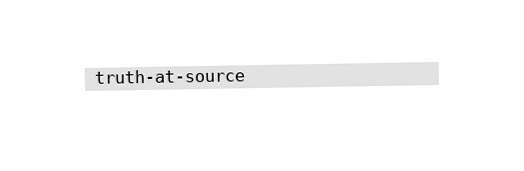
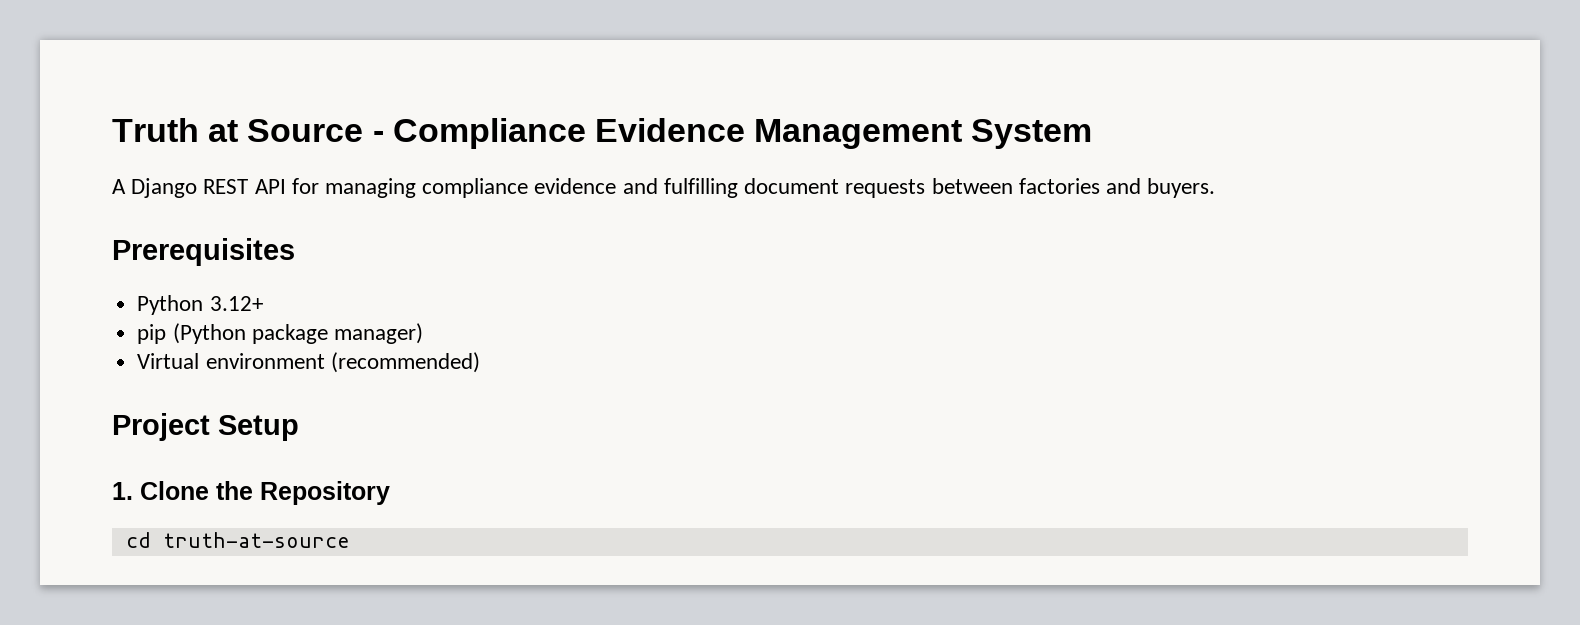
(93, 76) none -> [112,118,1093,149] [112,178,1216,198] [112,238,295,266] [137,295,263,315] [137,323,423,344] [137,352,480,373] [112,413,299,441] [112,481,390,505] [125,532,151,548] Truth at Source - Compliance Evidence Management System // A Django REST API for managing compliance evidence and fulfilling document requests between factories and buyers. // Prerequisites // Python 3.12+ // pip (Python package manager) // Virtual environment (recommended) // Project Setup // 1. Clone the Repository // cd

